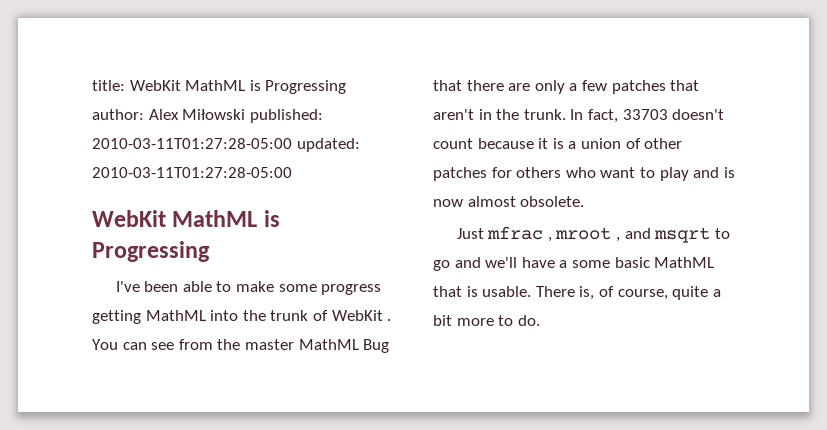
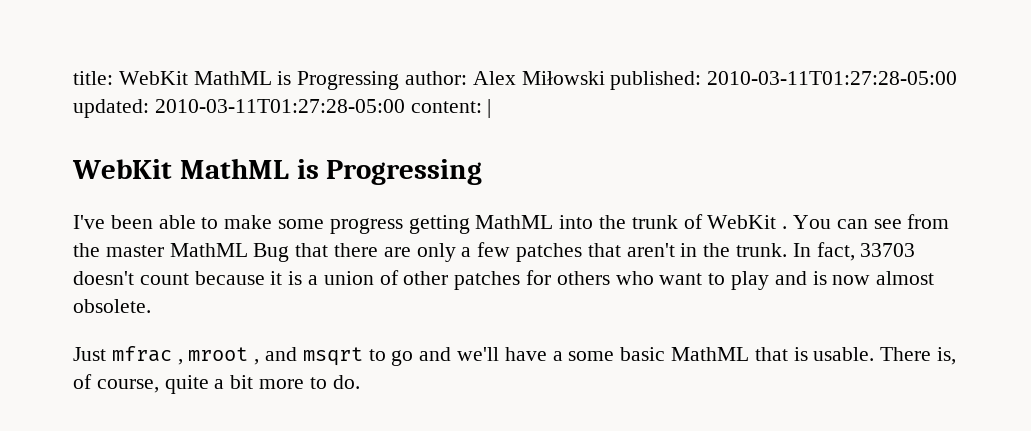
(292, 172) none -> [410,99,492,118] content: |

